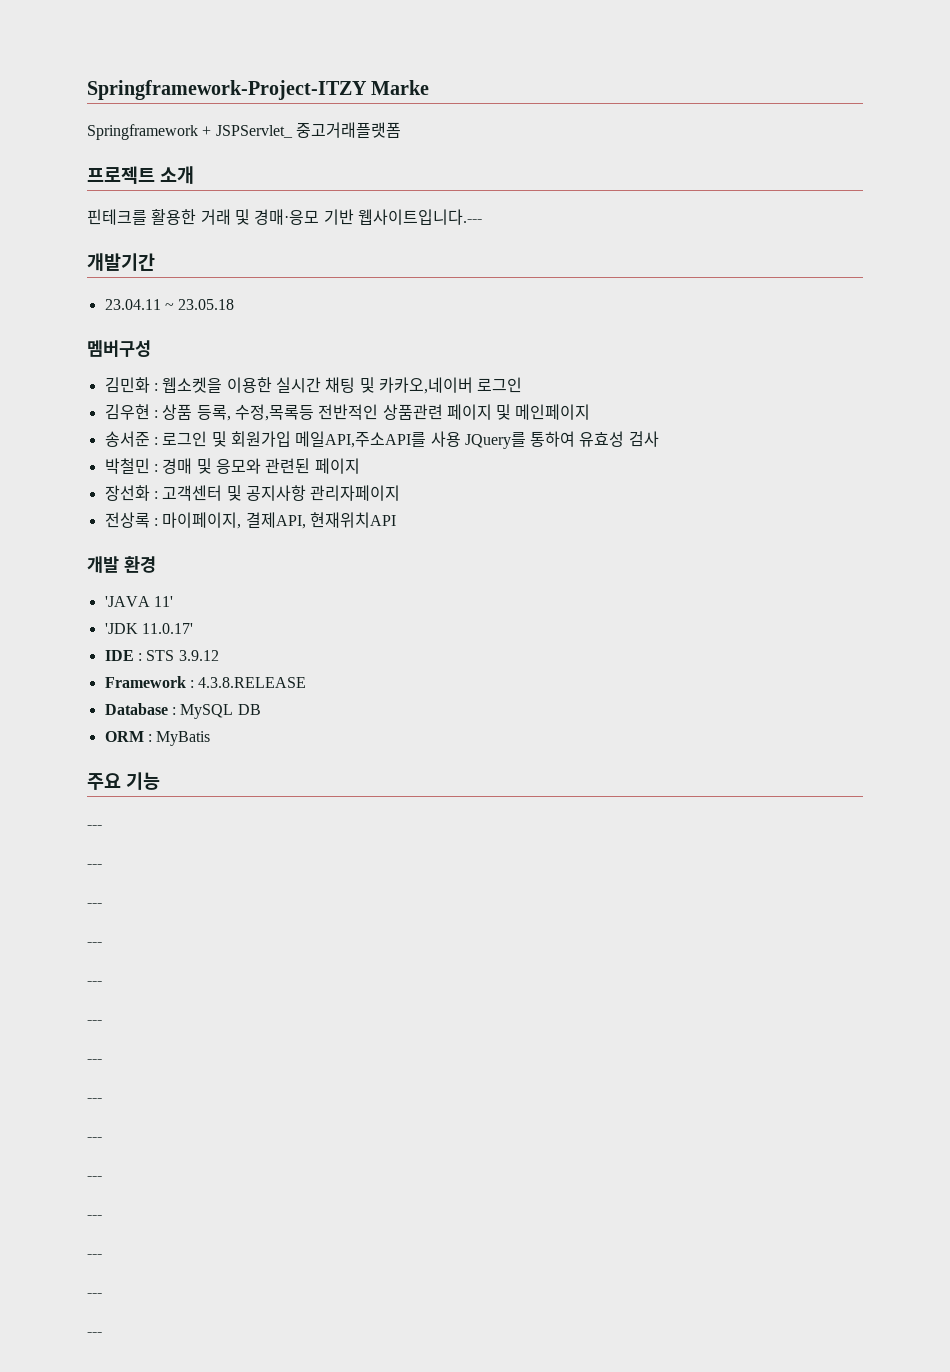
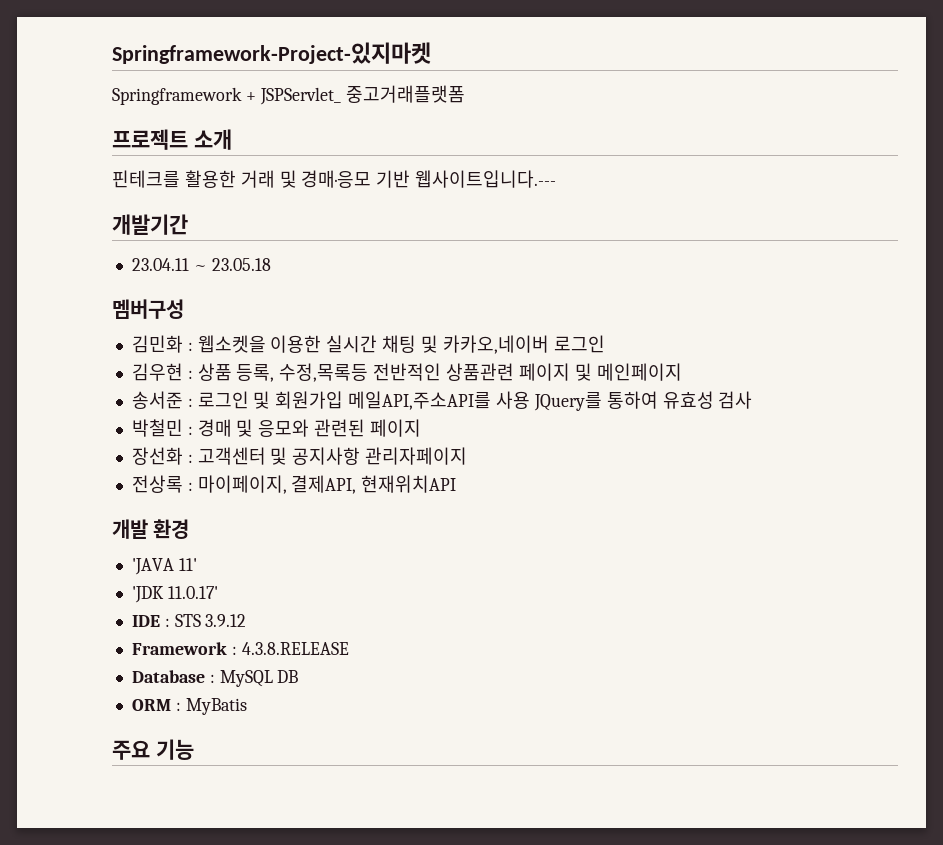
[87,80,430,100] Springframework-Project-ITZY Marke -> [112,42,431,64] Springframework-Project-있지마켓
[87,825,102,829] [87,864,102,868] [87,903,102,907] [87,942,102,946] [87,981,102,985] [87,1020,102,1024] [87,1059,102,1063] [87,1098,102,1102] [87,1137,102,1141] [87,1176,102,1180] [87,1215,102,1219] [87,1254,102,1258] [87,1293,102,1297] [87,1332,102,1336] // --- // --- // --- // --- // --- // --- // --- // --- // --- // --- // --- // --- // --- // --- -> (194, 749) none

